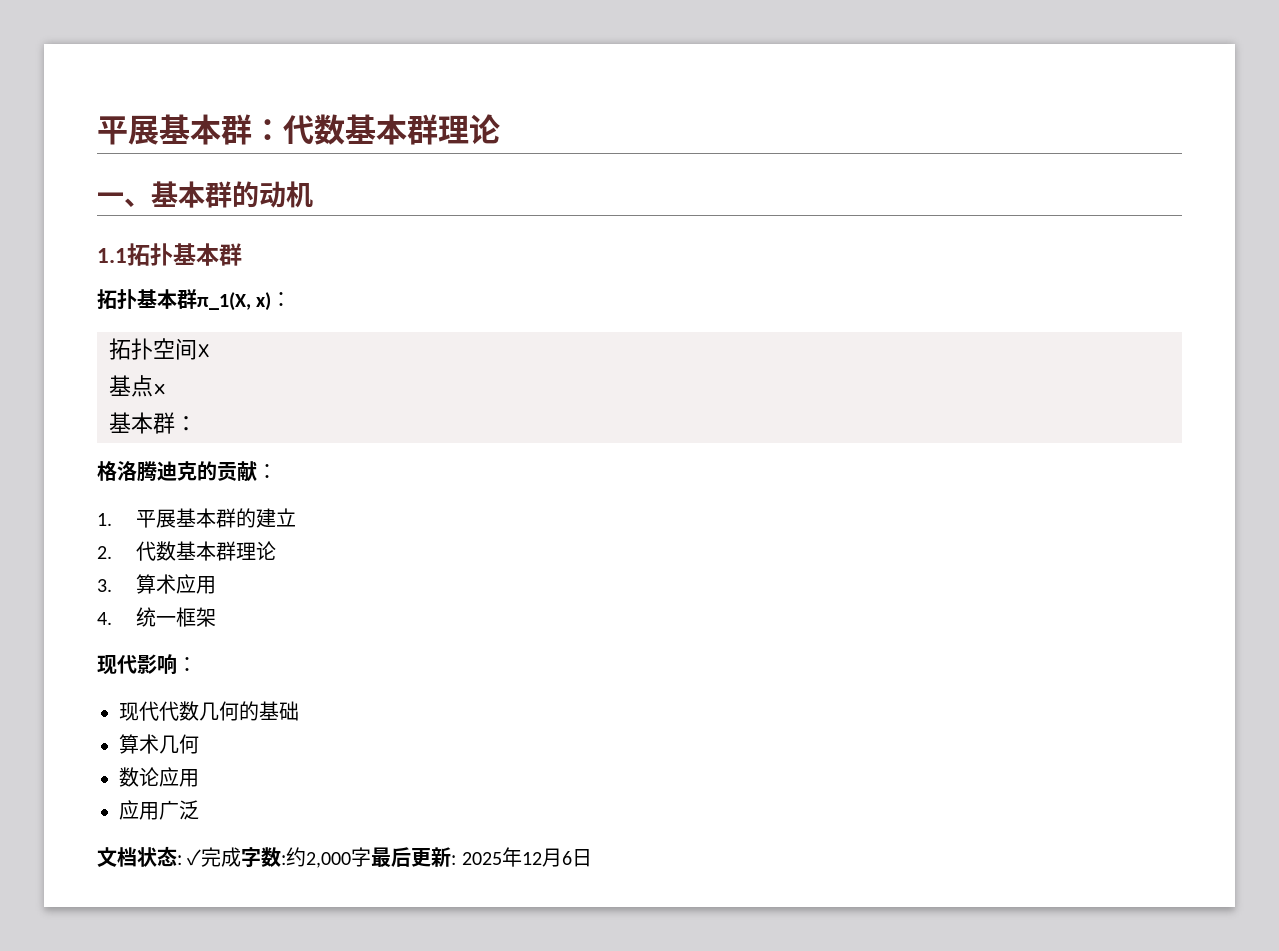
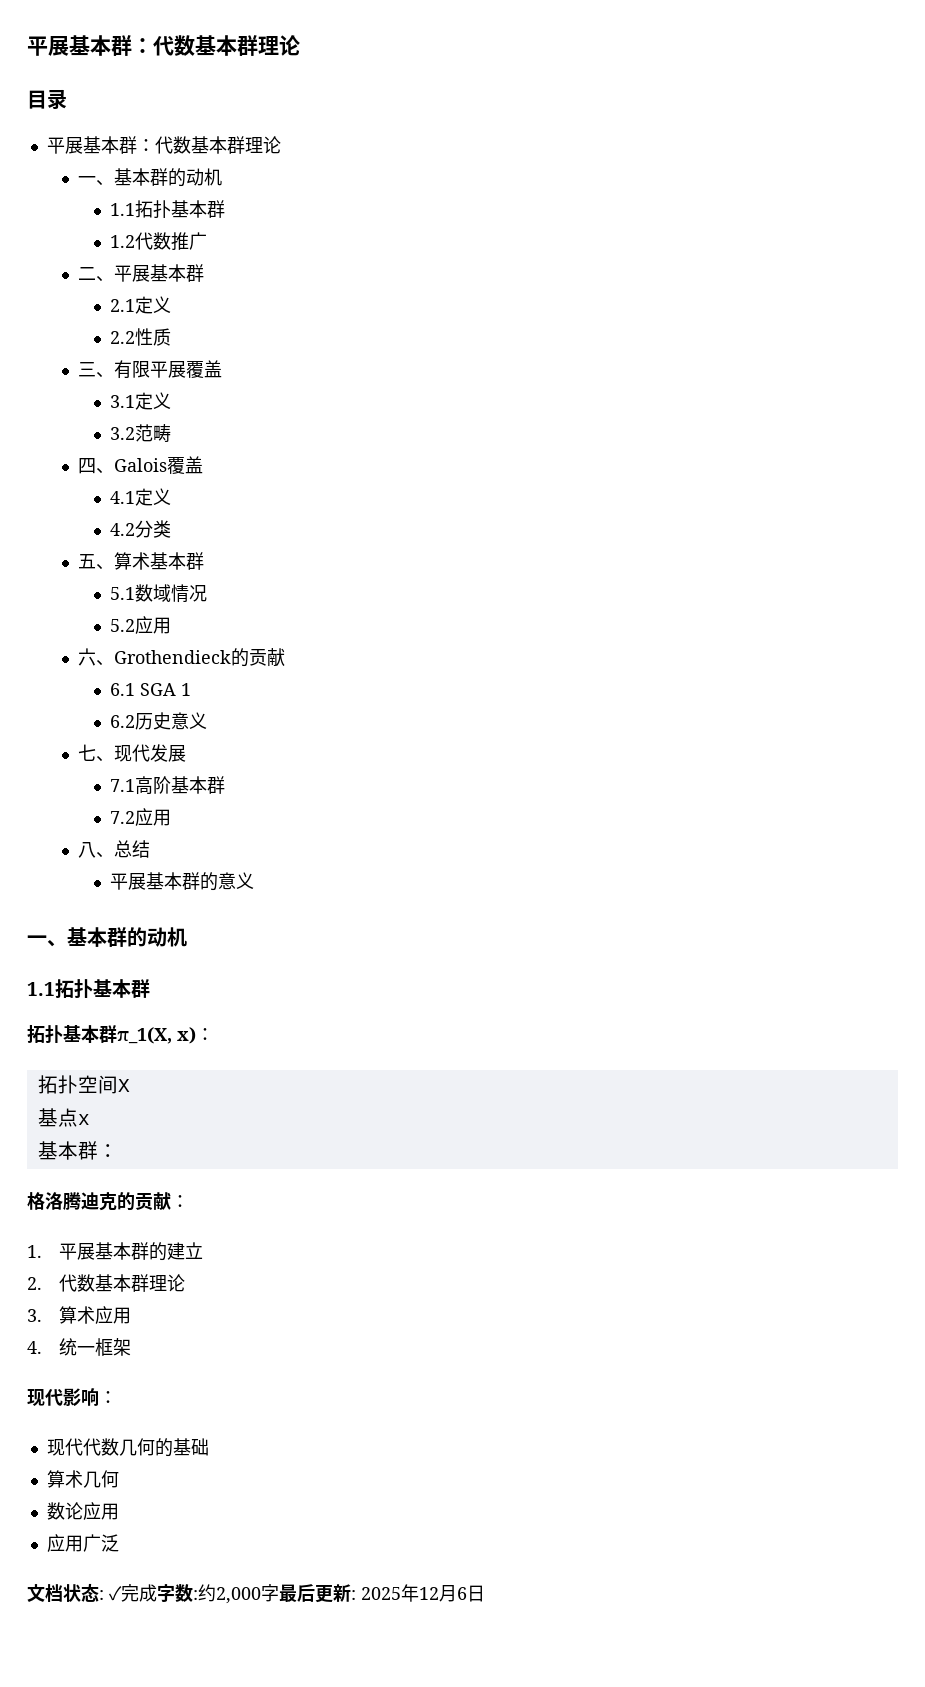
[97,114,500,145] 平展基本群：代数基本群理论 -> [27,35,300,56] [27,89,67,110] [46,136,281,154] [78,168,223,187] [110,200,226,218] [110,232,208,251] [78,264,205,282] [110,296,172,314] [110,328,172,346] [78,360,223,379] [110,392,172,410] [110,424,172,442] [78,456,204,474] [110,488,172,506] [110,520,172,538] [78,552,205,570] [110,584,208,603] [110,616,172,634] [78,648,286,667] [110,683,192,696] [110,712,208,730] [78,744,187,762] [110,776,226,795] [110,808,172,826] [78,840,151,858] [110,872,255,891] 平展基本群：代数基本群理论 // 目录 // 平展基本群：代数基本群理论 // 一、基本群的动机 // 1.1拓扑基本群 // 1.2代数推广 // 二、平展基本群 // 2.1定义 // 2.2性质 // 三、有限平展覆盖 // 3.1定义 // 3.2范畴 // 四、Galois覆盖 // 4.1定义 // 4.2分类 // 五、算术基本群 // 5.1数域情况 // 5.2应用 // 六、Grothendieck的贡献 // 6.1 SGA 1 // 6.2历史意义 // 七、现代发展 // 7.1高阶基本群 // 7.2应用 // 八、总结 // 平展基本群的意义

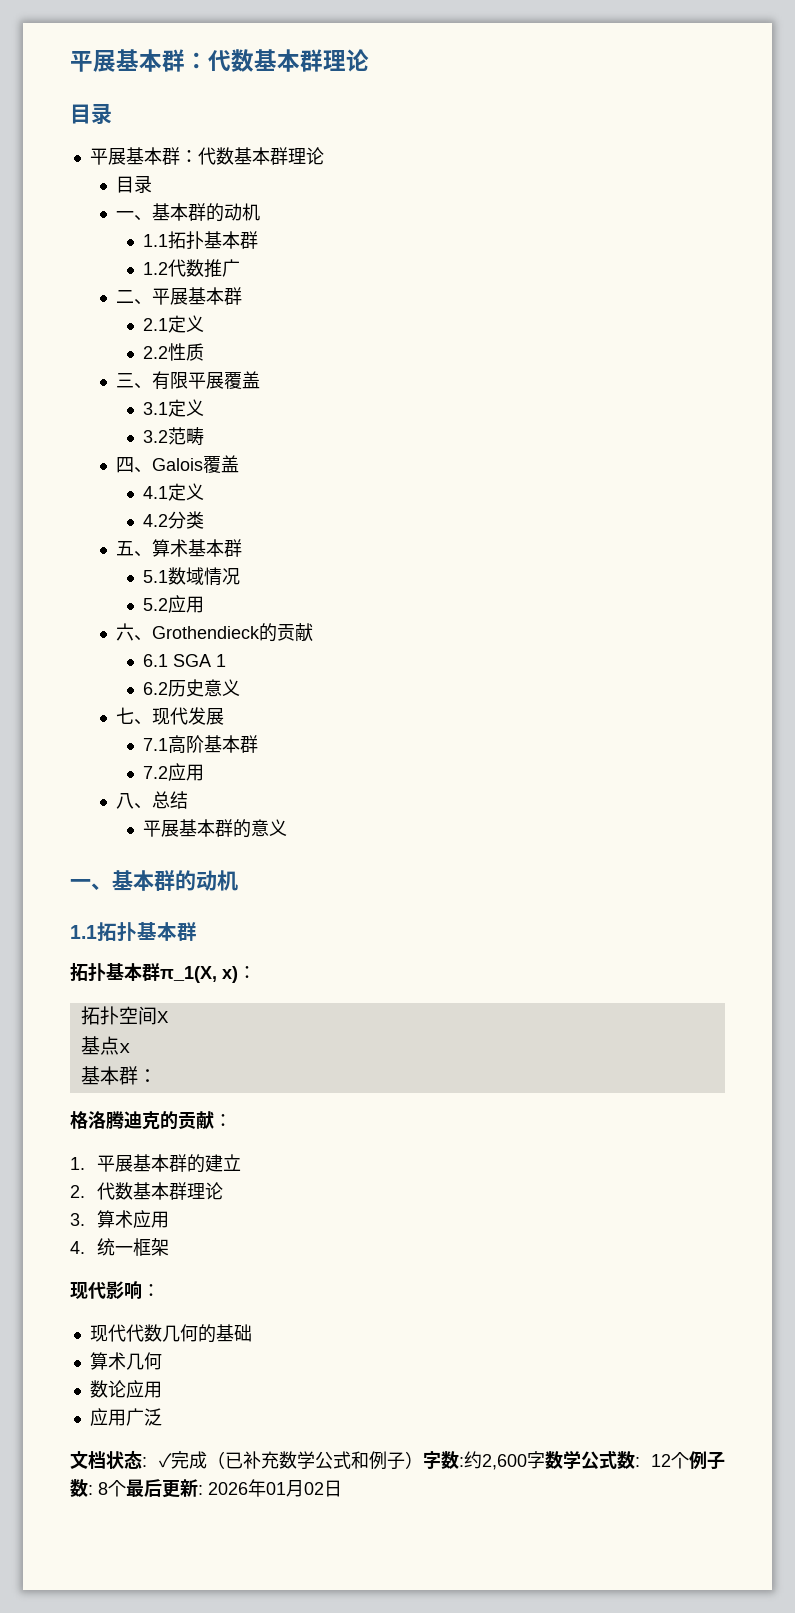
(281, 145) none -> [116,175,153,193] // 目录
[157,1584,467,1604] 字数:约2,000字最后更新: 2025年12月6 -> [206,1450,725,1470] [70,1479,324,1498] （已补充数学公式和例子）字数:约2,600字数学公式数: 12个例子数: 8个最后更新: 2026年01月02

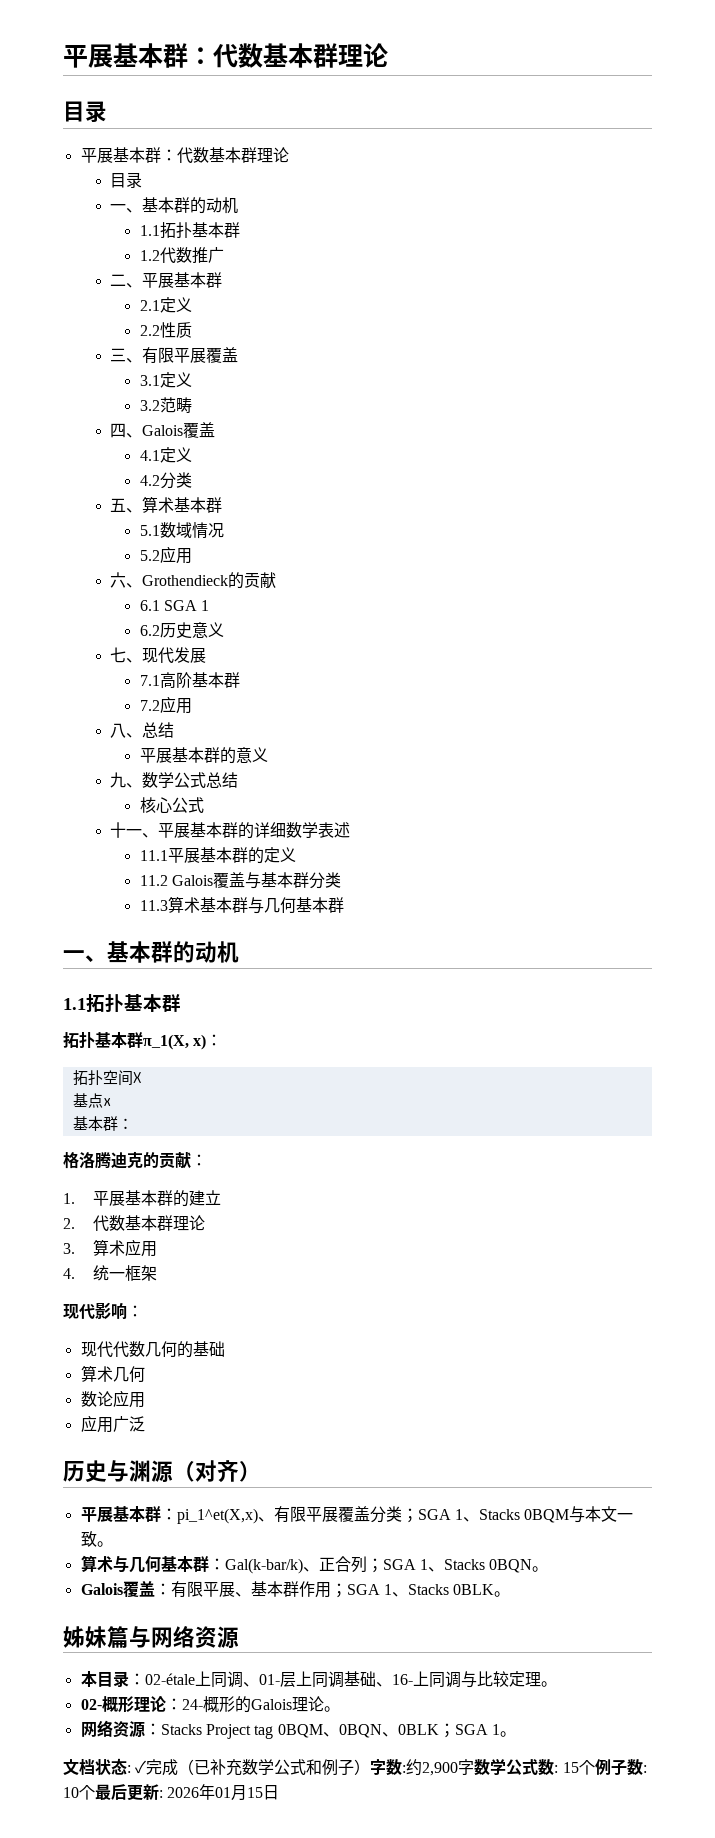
(288, 827) none -> [110,772,239,788] [139,797,204,813] [110,822,351,839] [139,847,296,864] [139,872,341,889] [139,896,344,914] // 九、数学公式总结 // 核心公式 // 十一、平展基本群的详细数学表述 // 11.1平展基本群的定义 // 11.2 Galois覆盖与基本群分类 // 11.3算术基本群与几何基本群
(162, 1417) none -> [63,1460,261,1483] [80,1506,634,1524] [80,1531,113,1547] [80,1555,549,1574] [80,1581,511,1598] [63,1625,239,1649] [80,1671,557,1688] [80,1695,340,1713] [80,1720,516,1739] // 历史与渊源（对齐） // 平展基本群：pi_1^et(X,x)、有限平展覆盖分类；SGA 1、Stacks 0BQM与本文一致。 // 算术与几何基本群：Gal(k-bar/k)、正合列；SGA 1、Stacks 0BQN。 // Galois覆盖：有限平展、基本群作用；SGA 1、Stacks 0BLK。 // 姊妹篇与网络资源 // 本目录：02-étale上同调、01-层上同调基础、16-上同调与比较定理。 // 02-概形理论：24-概形的Galois理论。 // 网络资源：Stacks Project tag 0BQM、0BQN、0BLK；SGA 1。
[481,1454,527,1470] 2,600 -> [422,1762,459,1776] 2,900
[651,1454,671,1467] 12 -> [562,1762,579,1773] 15
[98,1482,108,1495] 8 -> [63,1787,79,1798] 10
[304,1482,324,1495] 02 -> [247,1787,264,1798] 15

